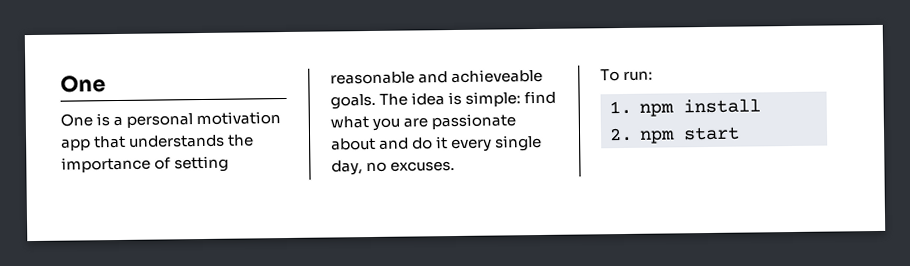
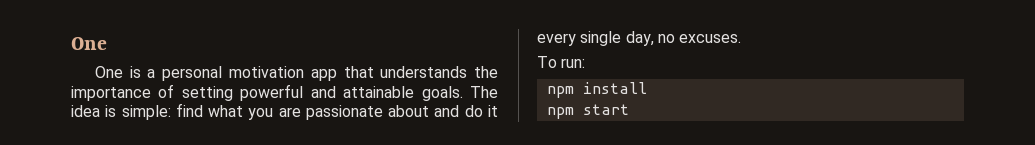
[330,68,544,85] reasonable and achieveable -> [240,84,415,101] powerful and attainable
[609,100,632,115] 1. -> (586, 63) none
[609,127,633,142] 2. -> (647, 88) none

